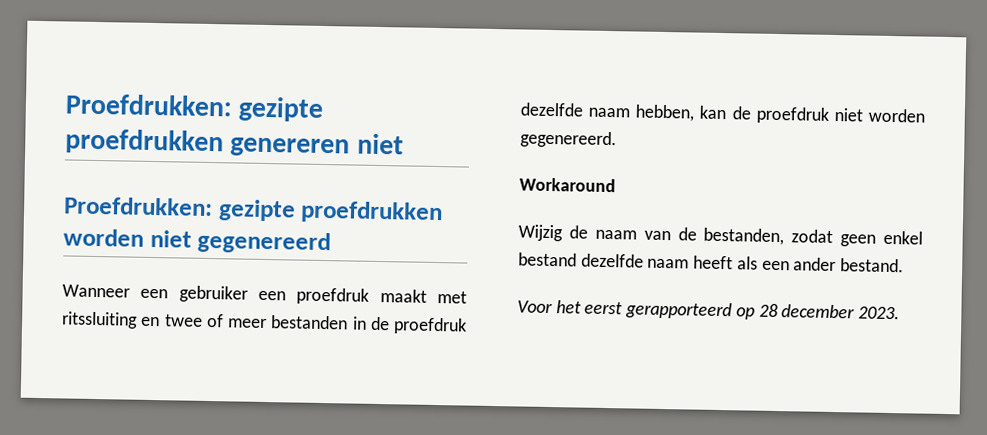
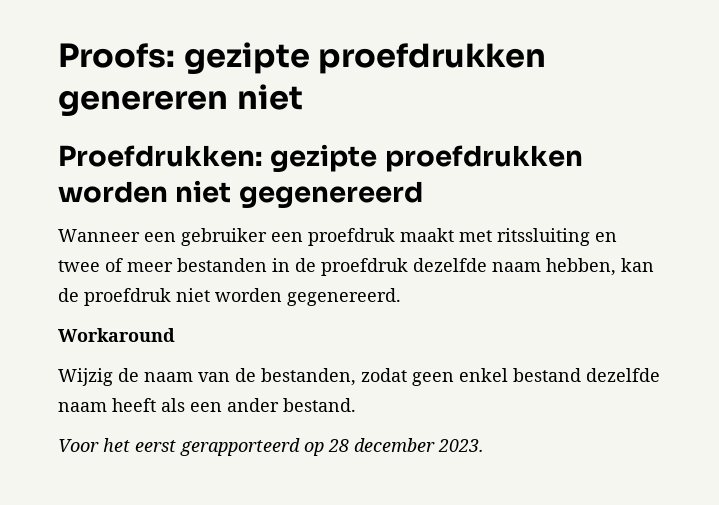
[65,93,233,117] Proefdrukken: -> [58,43,175,68] Proofs:

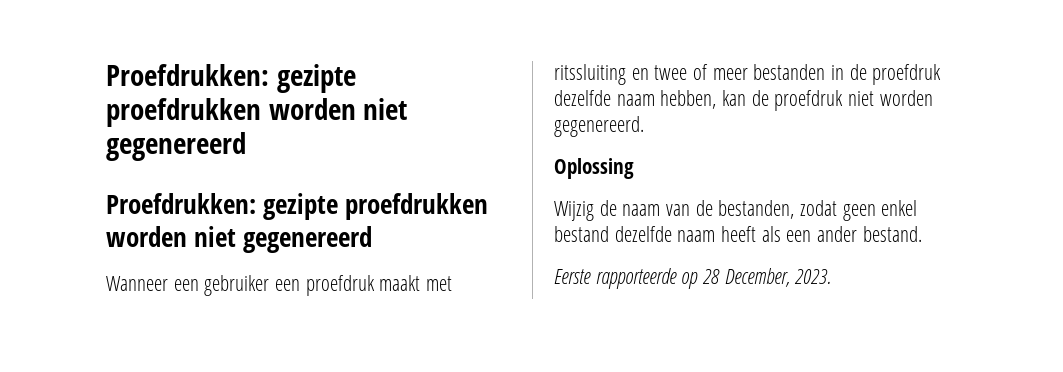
[58,42,547,74] [58,84,303,116] Proofs: gezipte proefdrukken genereren niet -> [106,64,356,93] [106,98,408,127] [106,132,246,161] Proefdrukken: gezipte proefdrukken worden niet gegenereerd
[58,328,175,342] Workaround -> [554,158,634,179] Oplossing
[58,438,300,456] Voor het eerst gerapporteerd -> [554,268,677,289] Eerste rapporteerde
[354,438,435,452] december -> [724,268,790,287] December,

